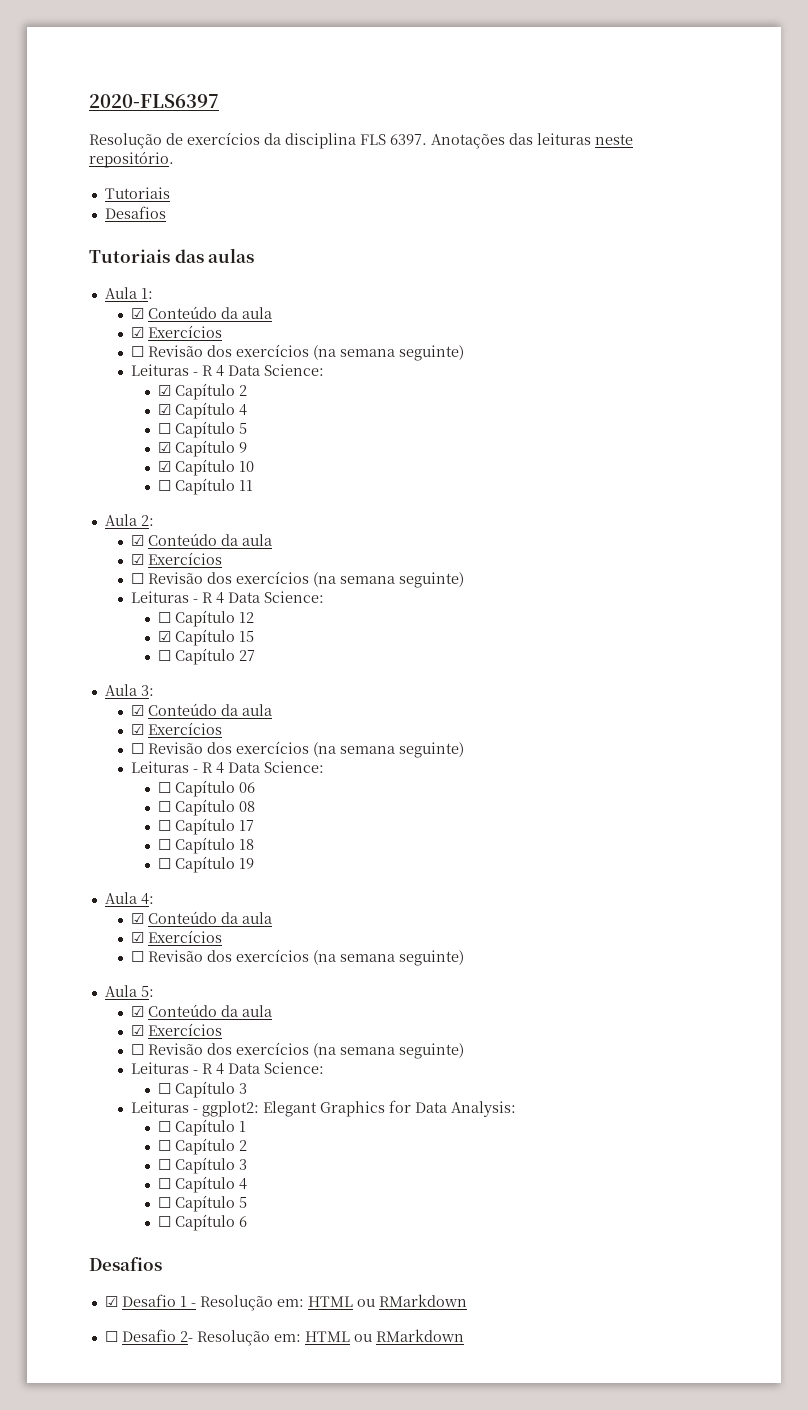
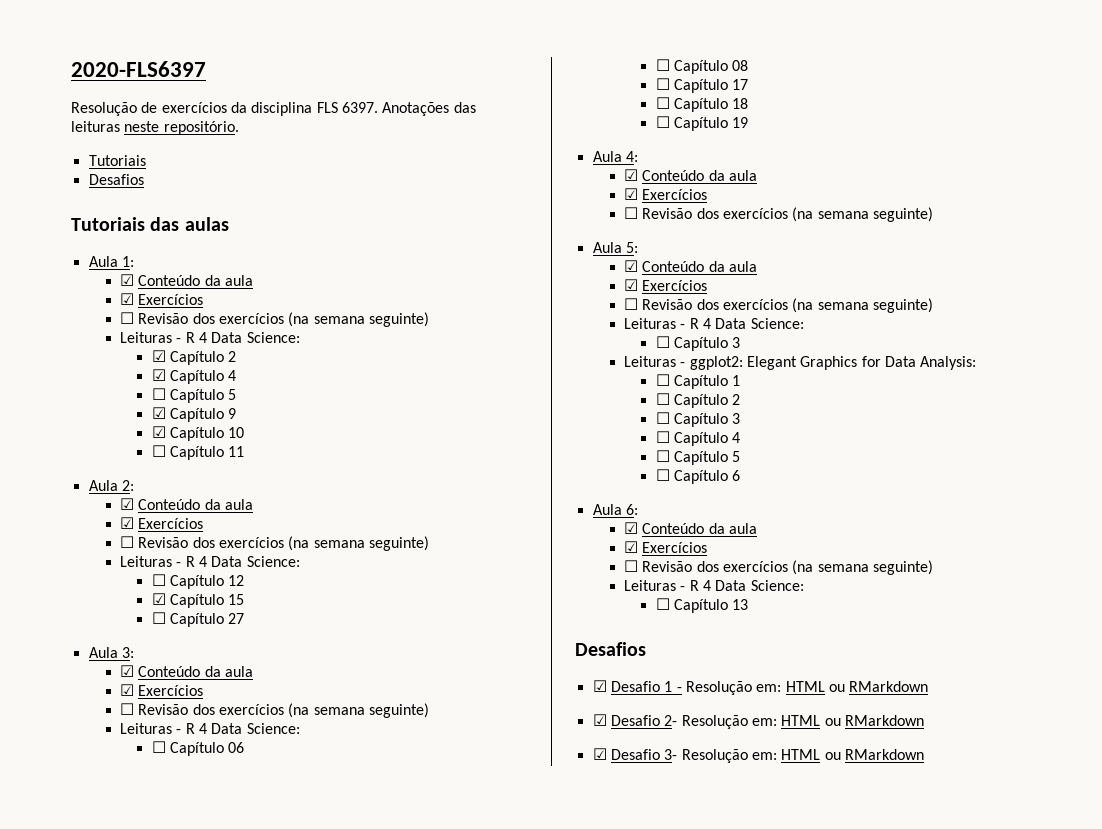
(247, 1221) none -> [592,504,638,515] [624,522,758,534] [624,541,708,553] [624,560,934,575] [624,580,804,591] [655,598,749,613] // Aula 6: // ☑ Conteúdo da aula // ☑ Exercícios // ☐ Revisão dos exercícios (na semana seguinte) // Leituras - R 4 Data Science: // ☐ Capítulo 13
[104,1331,118,1342] ☐ -> [592,714,607,726] ☑
(464, 1335) none -> [592,748,924,763] // ☑ Desafio 3- Resolução em: HTML ou RMarkdown

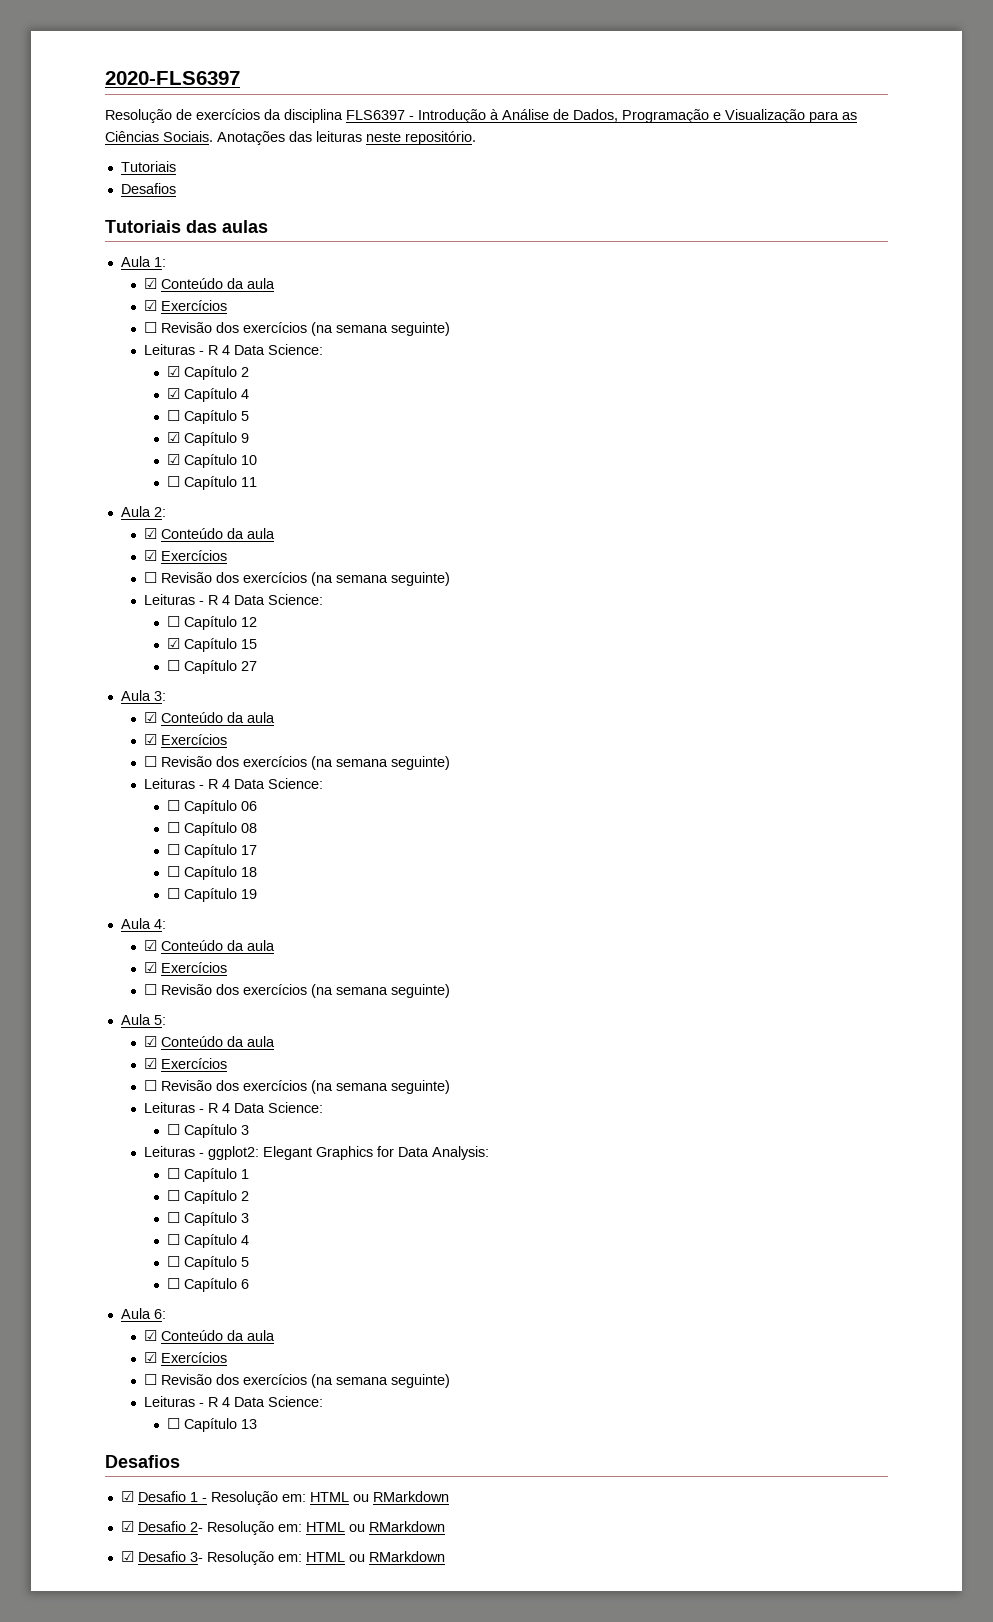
[316,102,378,113] FLS 6397. -> [346,109,857,123] [105,131,213,142] FLS6397 - Introdução à Análise de Dados, Programação e Visualização para as Ciências Sociais.

